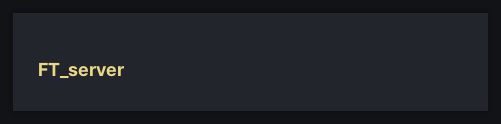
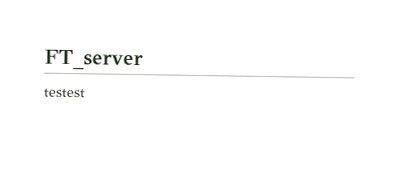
(124, 70) none -> [43,88,85,98] // testest

